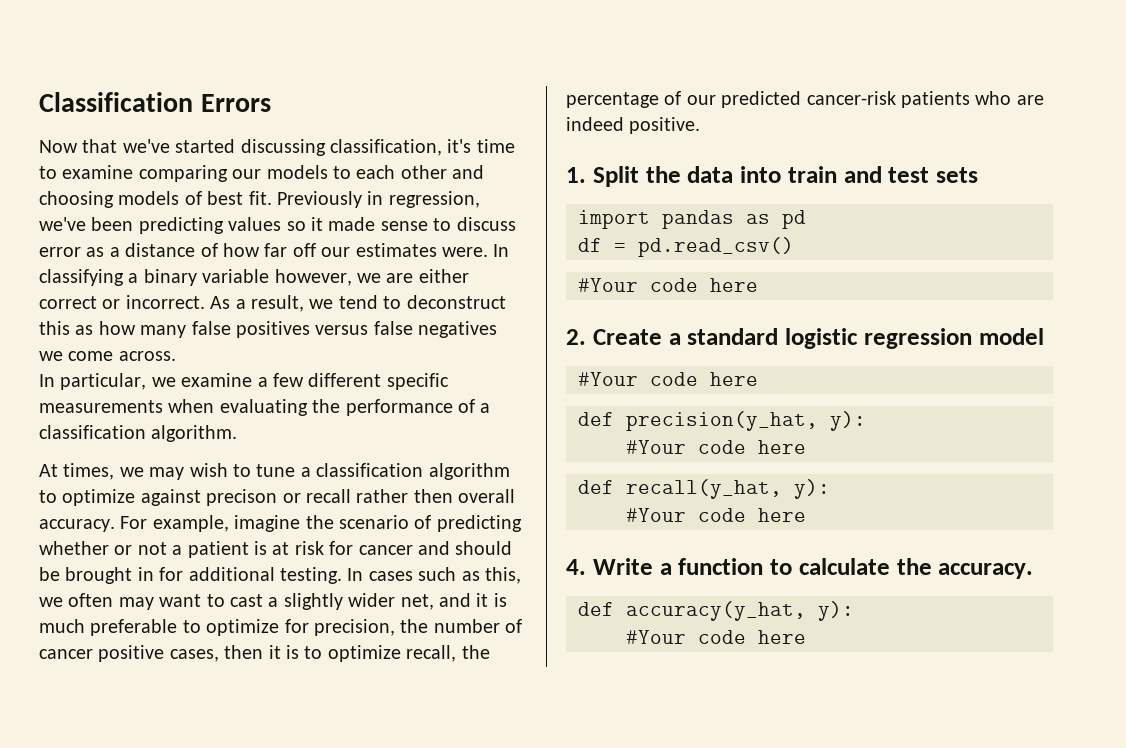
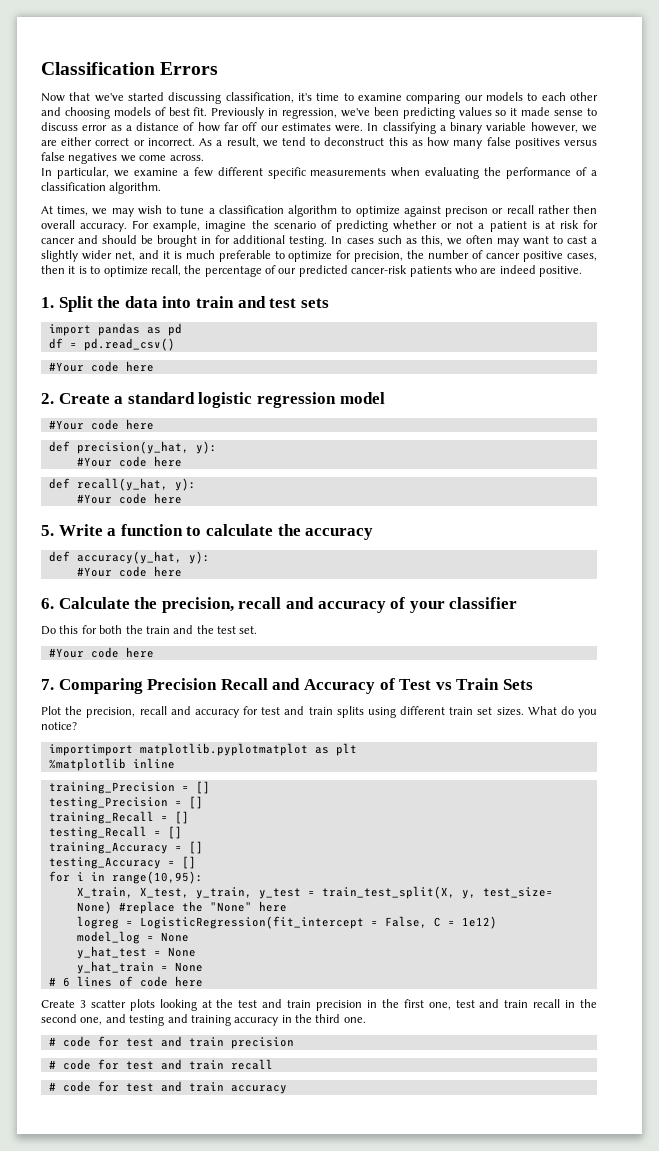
[566,559,586,575] 4. -> [41,525,54,536] 5.
[938,563,1034,579] accuracy. -> [305,528,374,540] accuracy
(806, 637) none -> [41,597,518,613] [41,625,258,635] [48,647,154,658] [41,678,533,694] [41,706,597,718] [41,722,77,730] [48,743,357,756] [48,758,175,771] [48,781,210,794] [48,796,203,809] [48,811,189,824] [48,826,182,839] [48,841,203,854] [48,856,196,869] [48,871,203,884] [76,886,553,899] [76,901,287,914] [76,916,497,929] [76,931,189,944] [76,946,196,959] [76,961,203,974] [48,976,203,987] [41,999,597,1011] [41,1014,366,1026] [48,1036,294,1049] [48,1059,273,1070] [48,1081,287,1094] // 6. Calculate the precision, recall and accuracy of your classifier // Do this for both the train and the test set. // #Your code here // 7. Comparing Precision Recall and Accuracy of Test vs Train Sets // Plot the precision, recall and accuracy for test and train splits using different train set sizes. What do you notice? // importimport matplotlib.pyplotmatplot as plt // %matplotlib inline // training_Precision = [] // testing_Precision = [] // training_Recall = [] // testing_Recall = [] // training_Accuracy = [] // testing_Accuracy = [] // for i in range(10,95): // X_train, X_test, y_train, y_test = train_test_split(X, y, test_size= None) #replace the "None" here // logreg = LogisticRegression(fit_intercept = False, C = 1e12) // model_log = None // y_hat_test = None // y_hat_train = None // # 6 lines of code here // Create 3 scatter plots looking at the test and train precision in the first one, test and train recall in the second one, and testing and training accuracy in the third one. // # code for test and train precision // # code for test and train recall // # code for test and train accuracy

